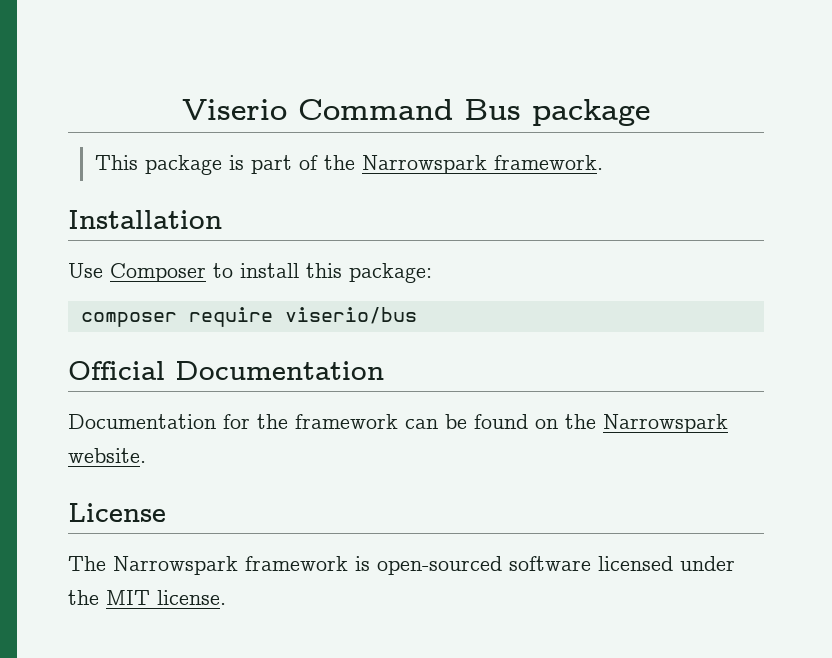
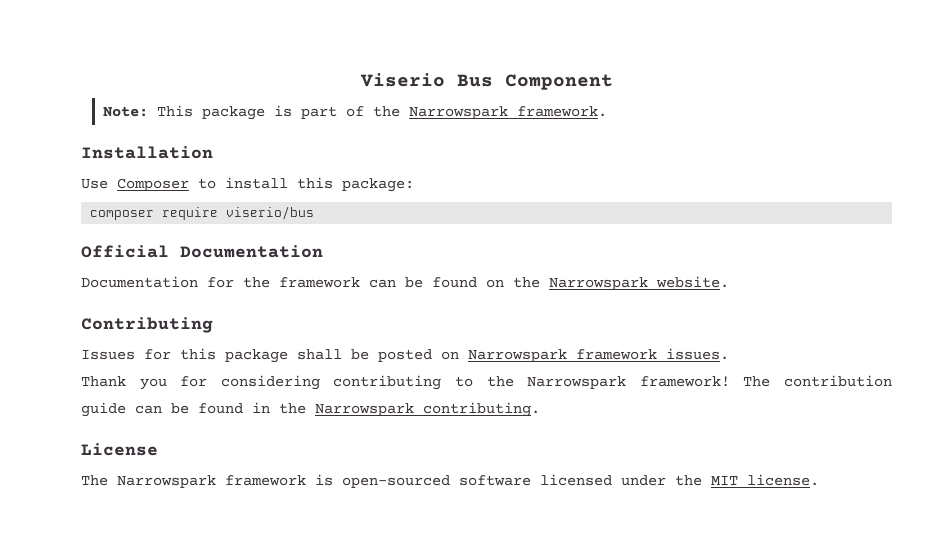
[298,99,650,126] Command Bus package // -> [456,74,613,90] [103,106,149,117] Bus Component // Note:
(146, 455) none -> [81,317,213,333] [81,348,729,363] [81,375,893,390] [81,402,540,417] // Contributing // Issues for this package shall be posted on Narrowspark framework issues. // Thank you for considering contributing to the Narrowspark framework! The contribution guide can be found in the Narrowspark contributing.

